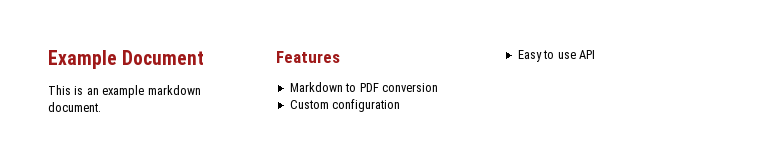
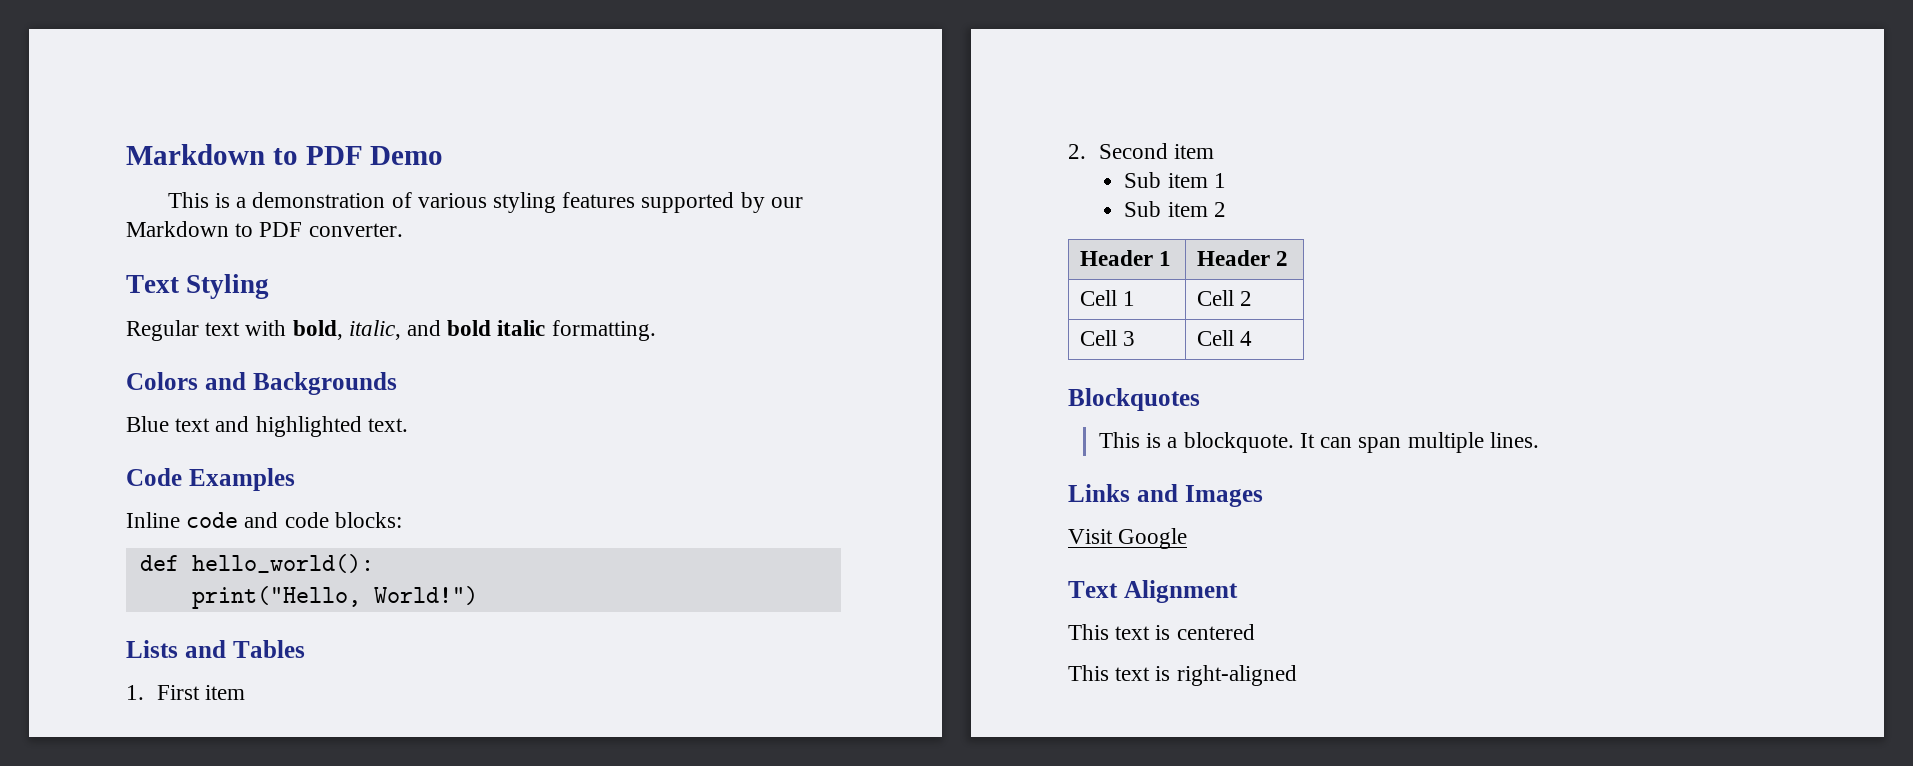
[48,50,205,69] [48,85,201,98] [48,102,101,112] [276,51,340,63] [289,82,438,92] [289,99,401,112] [517,50,595,62] Example Document // This is an example markdown document. // Features // Markdown to PDF conversion // Custom configuration // Easy to use API -> [126,144,444,165] [167,192,803,213] [126,221,403,237] [126,274,270,299] [126,320,656,341] [126,372,397,395] [126,416,408,437] [126,468,295,491] [126,512,402,528] [139,554,374,573] [191,586,478,609] [126,640,305,658] [126,685,246,700] [1068,143,1215,159] [1124,172,1226,188] [1124,201,1226,217] [1079,250,1171,266] [1196,250,1288,266] [1079,290,1135,306] [1196,290,1252,306] [1079,330,1135,346] [1196,330,1252,346] [1068,388,1200,411] [1099,432,1539,453] [1068,484,1263,507] [1068,528,1188,549] [1068,580,1238,603] [1068,624,1255,640] [1068,665,1297,686] Markdown to PDF Demo // This is a demonstration of various styling features supported by our Markdown to PDF converter. // Text Styling // Regular text with bold, italic, and bold italic formatting. // Colors and Backgrounds // Blue text and highlighted text. // Code Examples // Inline code and code blocks: // def hello_world(): // print("Hello, World!") // Lists and Tables // 1. First item // 2. Second item // Sub item 1 // Sub item 2 // Header 1 | Header 2 // Cell 1 | Cell 2 // Cell 3 | Cell 4 // Blockquotes // This is a blockquote. It can span multiple lines. // Links and Images // Visit Google // Text Alignment // This text is centered // This text is right-aligned

